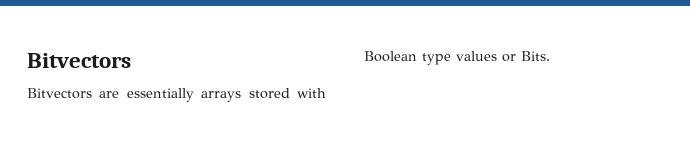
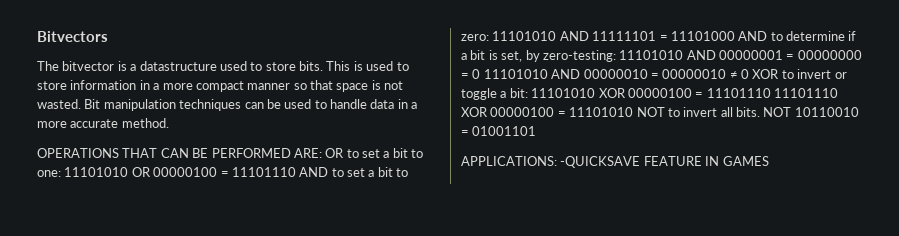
[27,88,326,102] [364,51,550,65] Bitvectors are essentially arrays stored with Boolean type values or Bits. -> [37,61,409,71] [37,80,404,92] [37,99,418,111] [37,118,169,128] [37,148,424,158] [37,167,409,177] [461,31,857,41] [461,50,862,62] [461,69,847,79] [461,88,838,100] [461,107,859,117] [461,126,537,136] [461,156,769,168] The bitvector is a datastructure used to store bits. This is used to store information in a more compact manner so that space is not wasted. Bit manipulation techniques can be used to handle data in a more accurate method. // OPERATIONS THAT CAN BE PERFORMED ARE: OR to set a bit to one: 11101010 OR 00000100 = 11101110 AND to set a bit to zero: 11101010 AND 11111101 = 11101000 AND to determine if a bit is set, by zero-testing: 11101010 AND 00000001 = 00000000 = 0 11101010 AND 00000010 = 00000010 ≠ 0 XOR to invert or toggle a bit: 11101010 XOR 00000100 = 11101110 11101110 XOR 00000100 = 11101010 NOT to invert all bits. NOT 10110010 = 01001101 // APPLICATIONS: -QUICKSAVE FEATURE IN GAMES

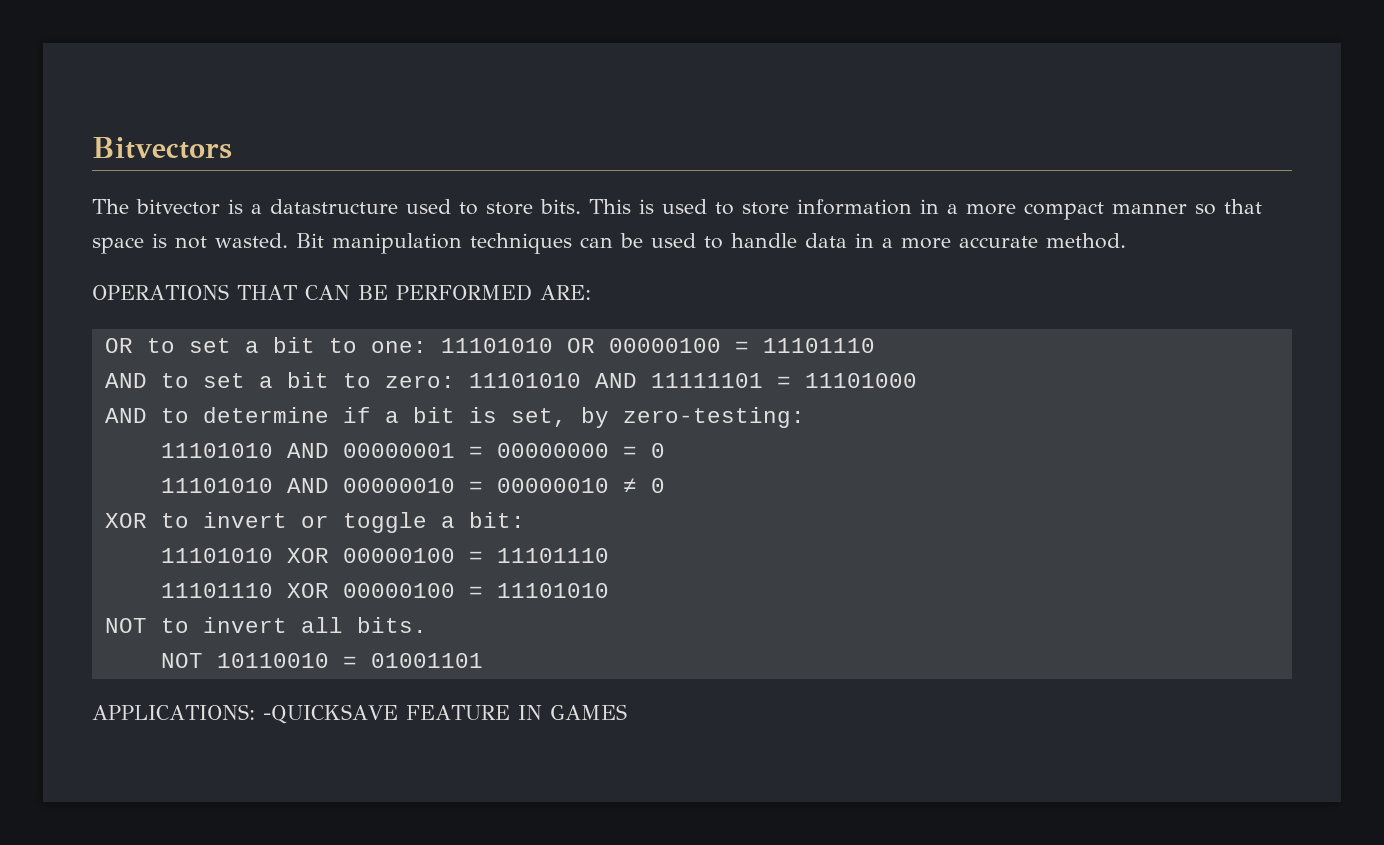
(322, 153) none -> (591, 292) //
(296, 172) none -> (875, 345) //
(735, 36) none -> (917, 380) //
(616, 56) none -> (805, 417) //
(481, 74) none -> (665, 450) //
(749, 74) none -> (665, 485) //
(528, 93) none -> (525, 520) //
(771, 93) none -> (609, 555) //
(634, 112) none -> (609, 590) //
(760, 112) none -> (427, 625) //

